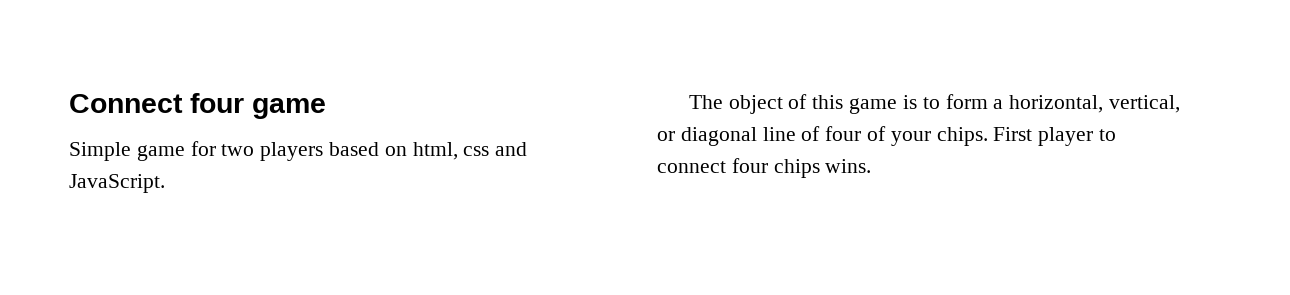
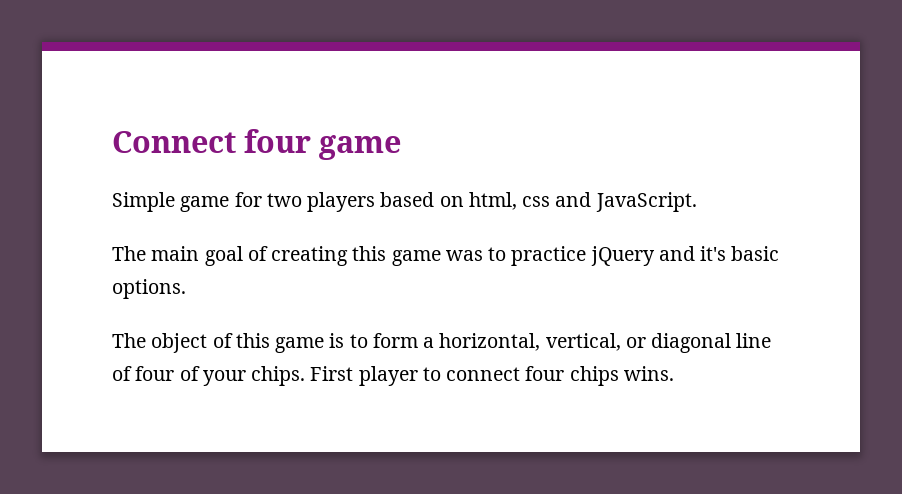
(165, 183) none -> [112,246,780,266] [112,279,186,299] // The main goal of creating this game was to practice jQuery and it's basic options.

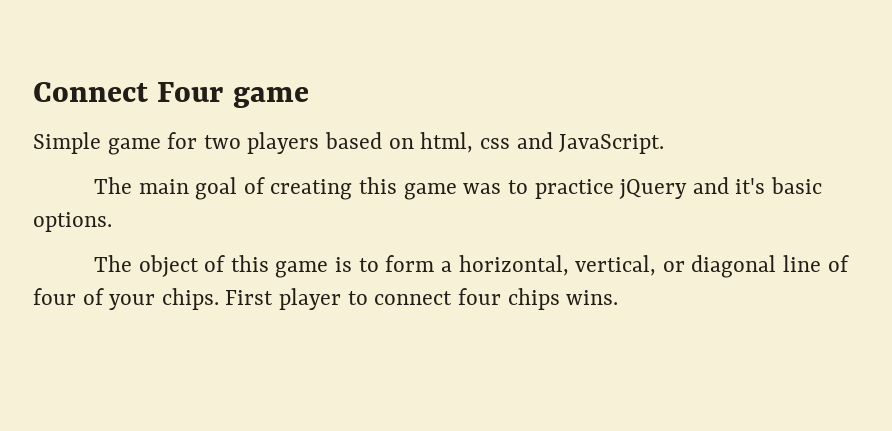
[244,129,312,153] four -> [157,82,224,102] Four

